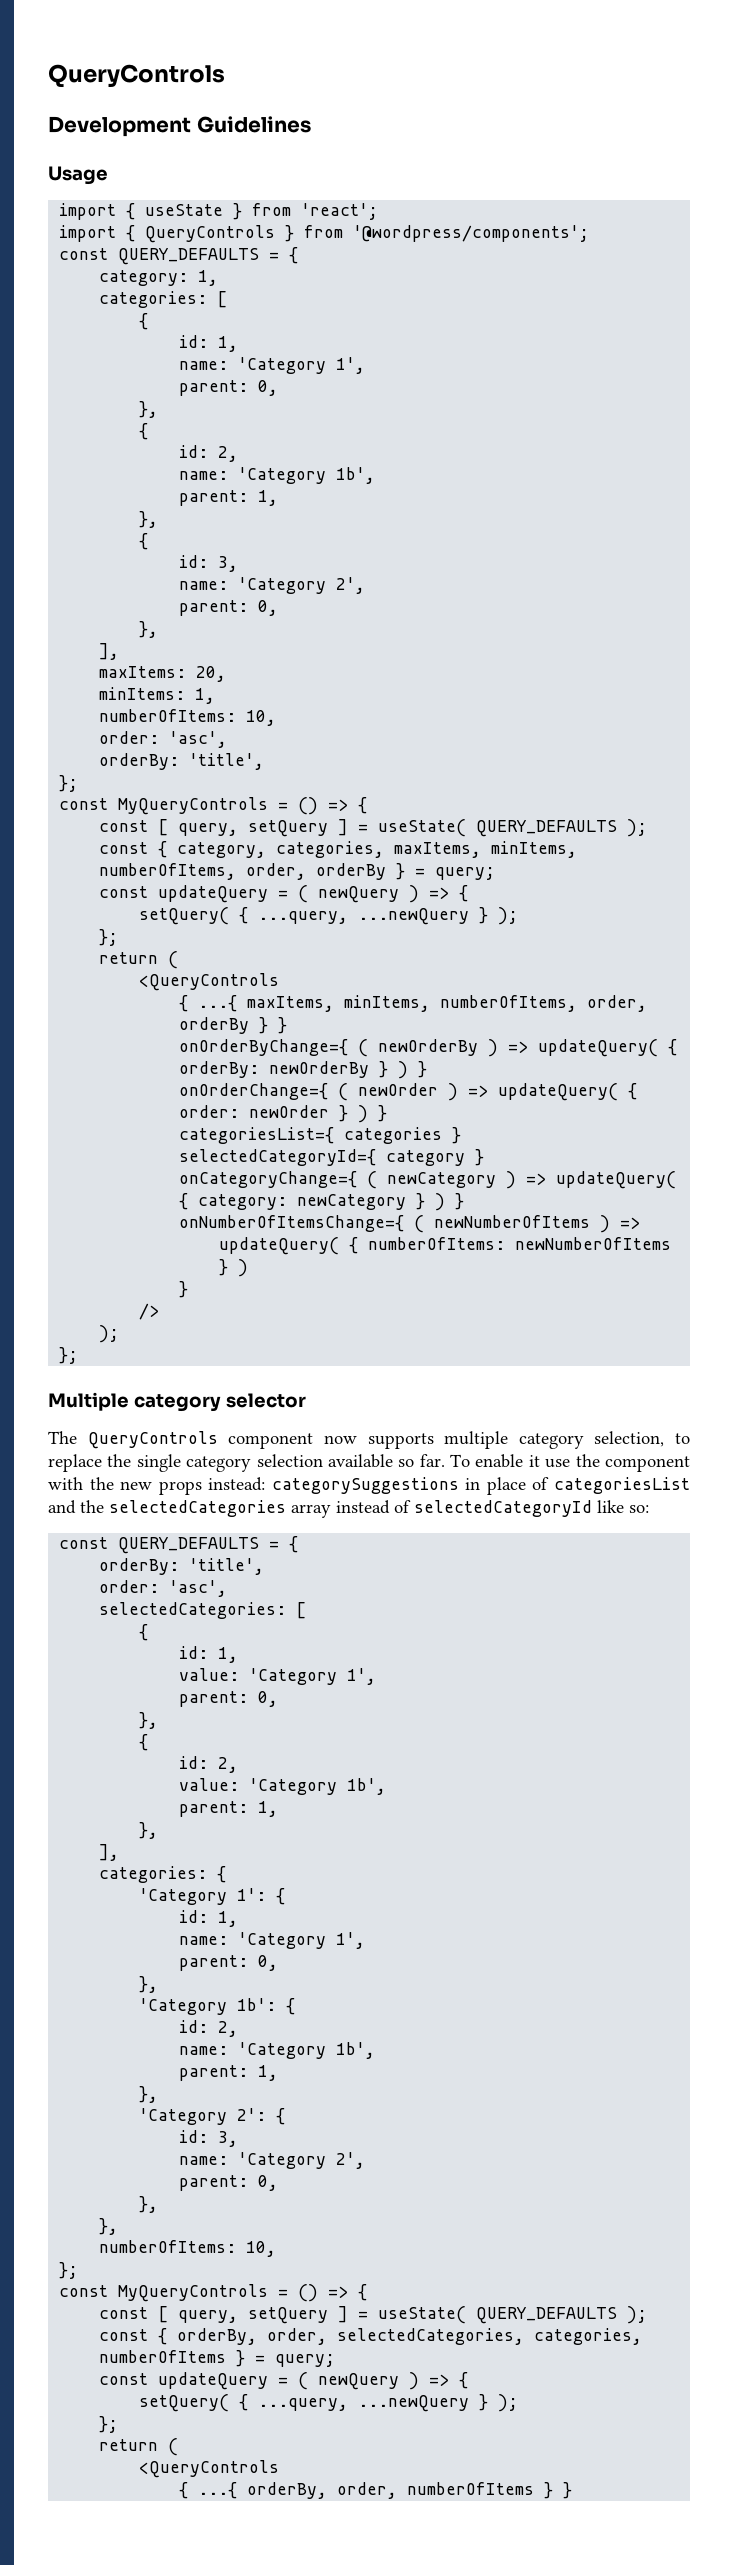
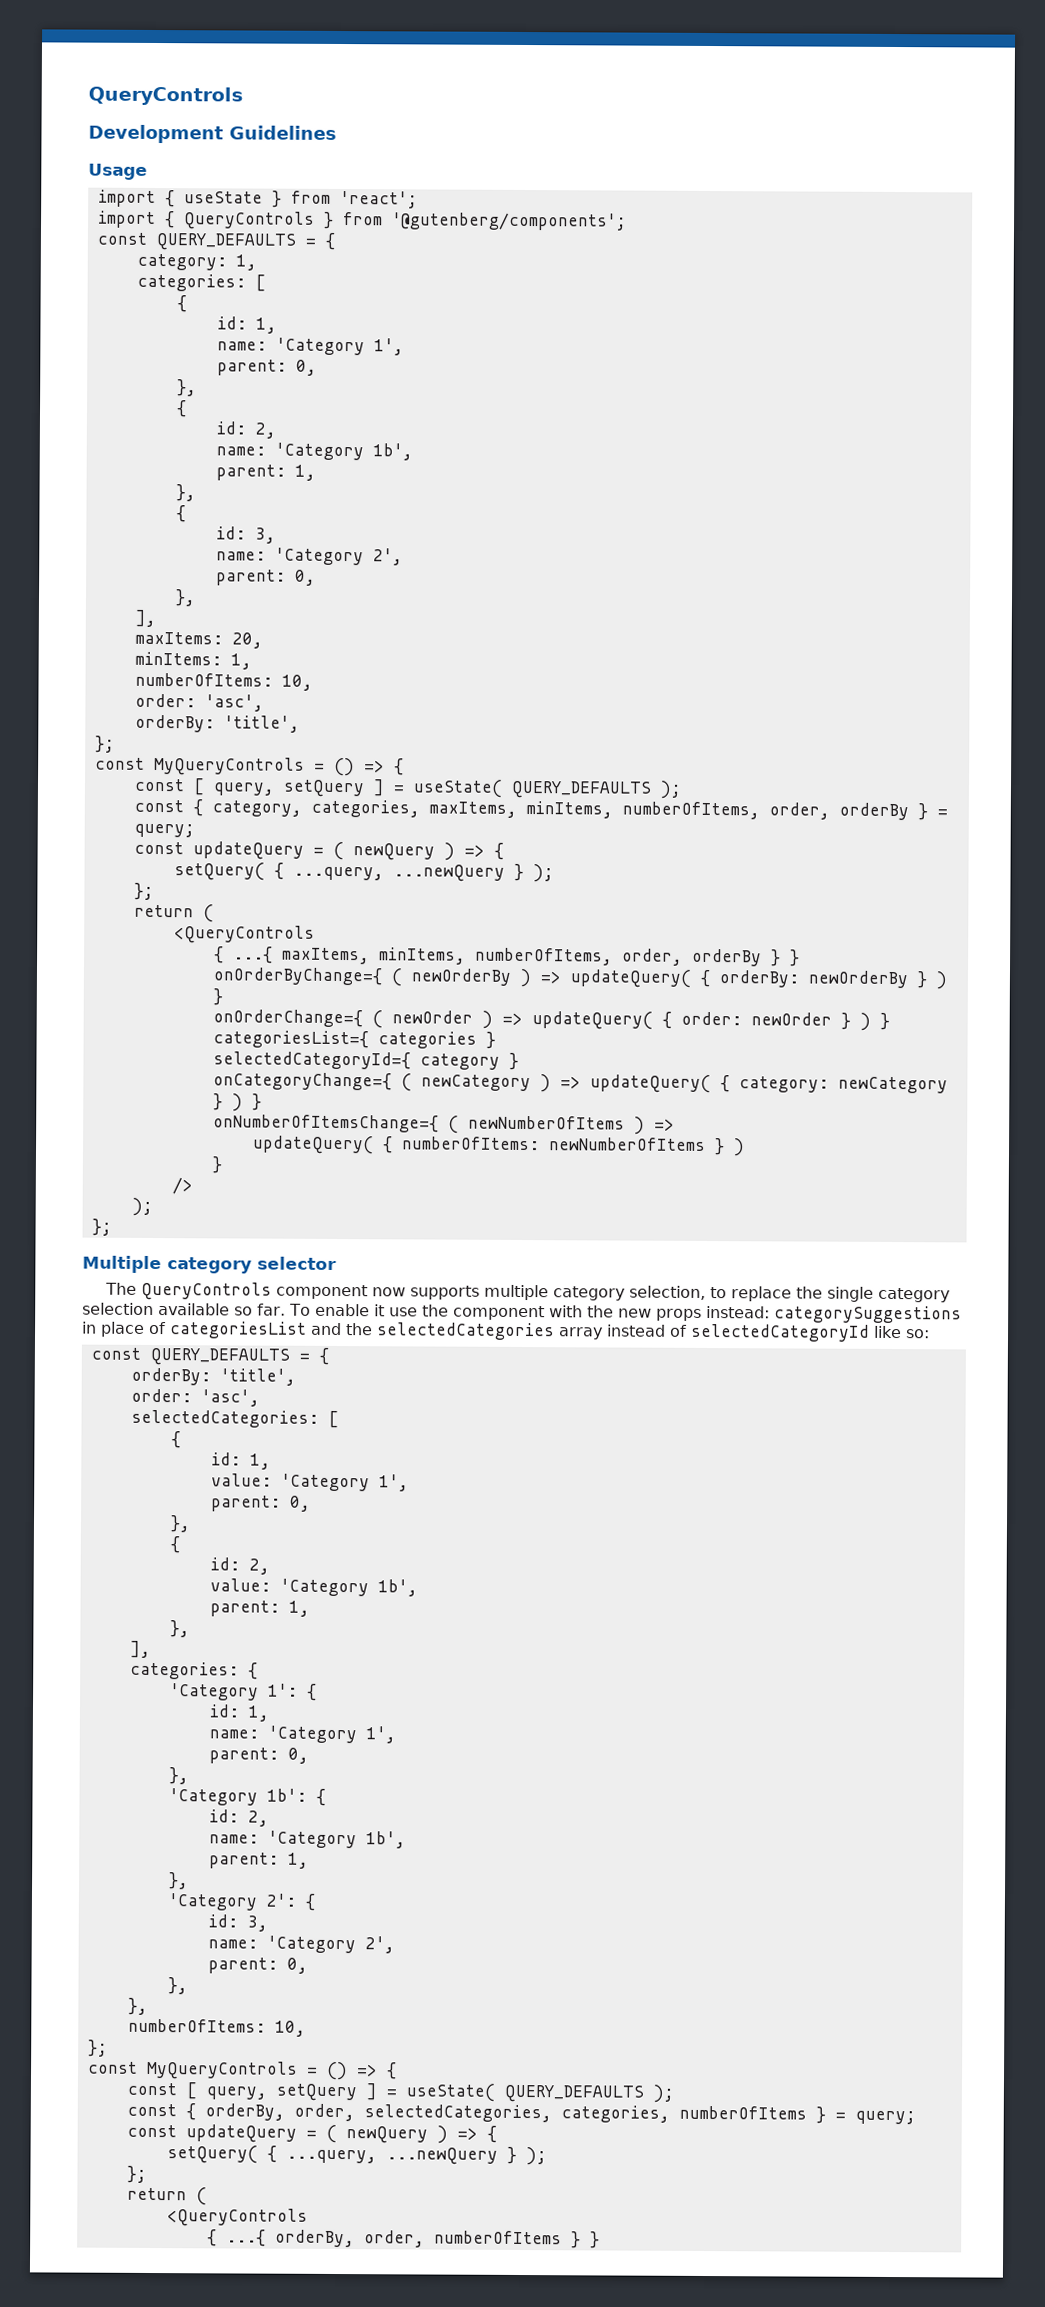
[353,225,590,242] '@wordpress/components'; -> [390,212,627,231] '@gutenberg/components';

